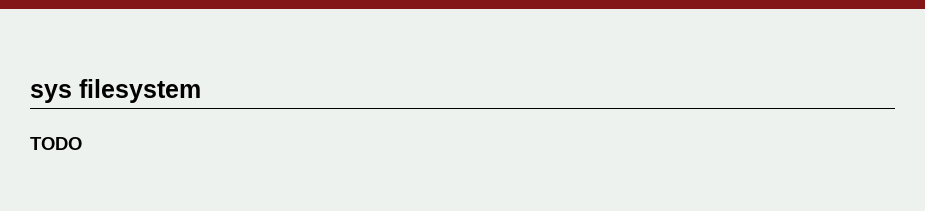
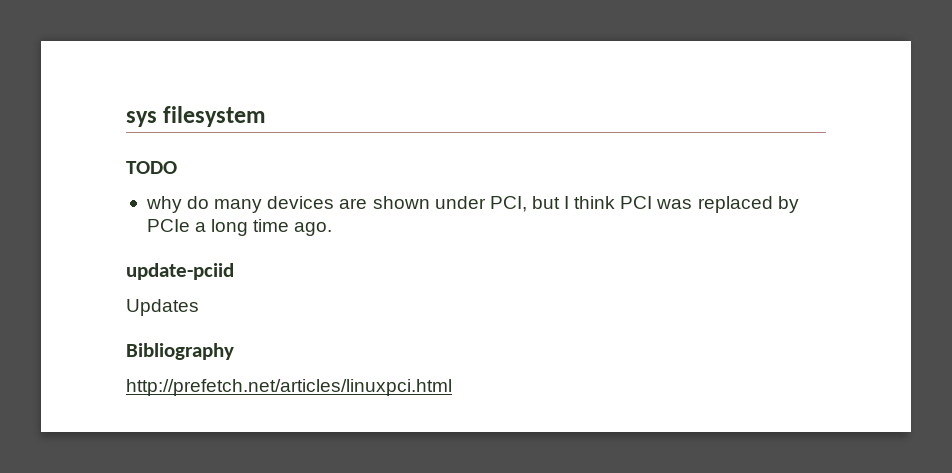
(82, 143) none -> [145,196,799,213] [146,219,333,236] [126,263,234,280] [126,299,199,316] [126,343,234,360] [126,379,452,396] // why do many devices are shown under PCI, but I think PCI was replaced by PCIe a long time ago. // update-pciid // Updates // Bibliography // http://prefetch.net/articles/linuxpci.html

